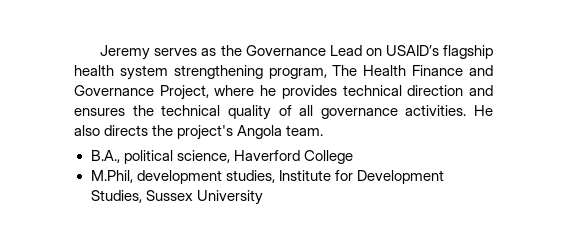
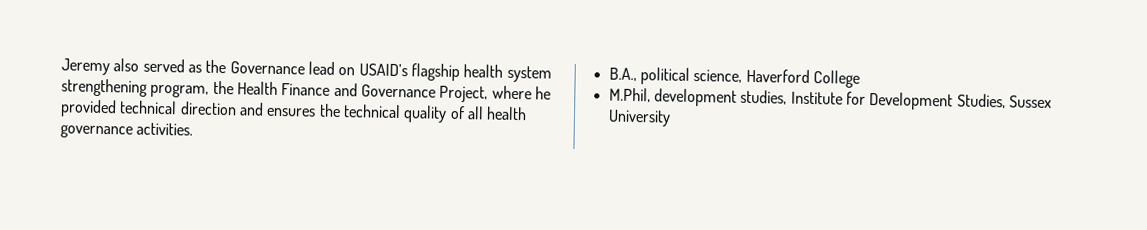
[154,48,198,56] serves -> [113,58,185,73] also served
[329,45,362,56] Lead -> [307,61,335,75] lead
[332,65,358,76] The -> [212,80,234,95] the
[281,85,337,99] provides -> [60,99,117,118] provided
(314, 110) none -> [486,106,528,121] health
[474,105,493,116] [74,125,324,140] He also directs the project's Angola team. -> (194, 129) none

